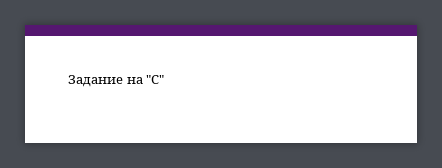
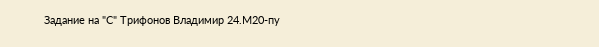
(165, 79) none -> [120,16,280,26] Трифонов Владимир 24.М20-пу

